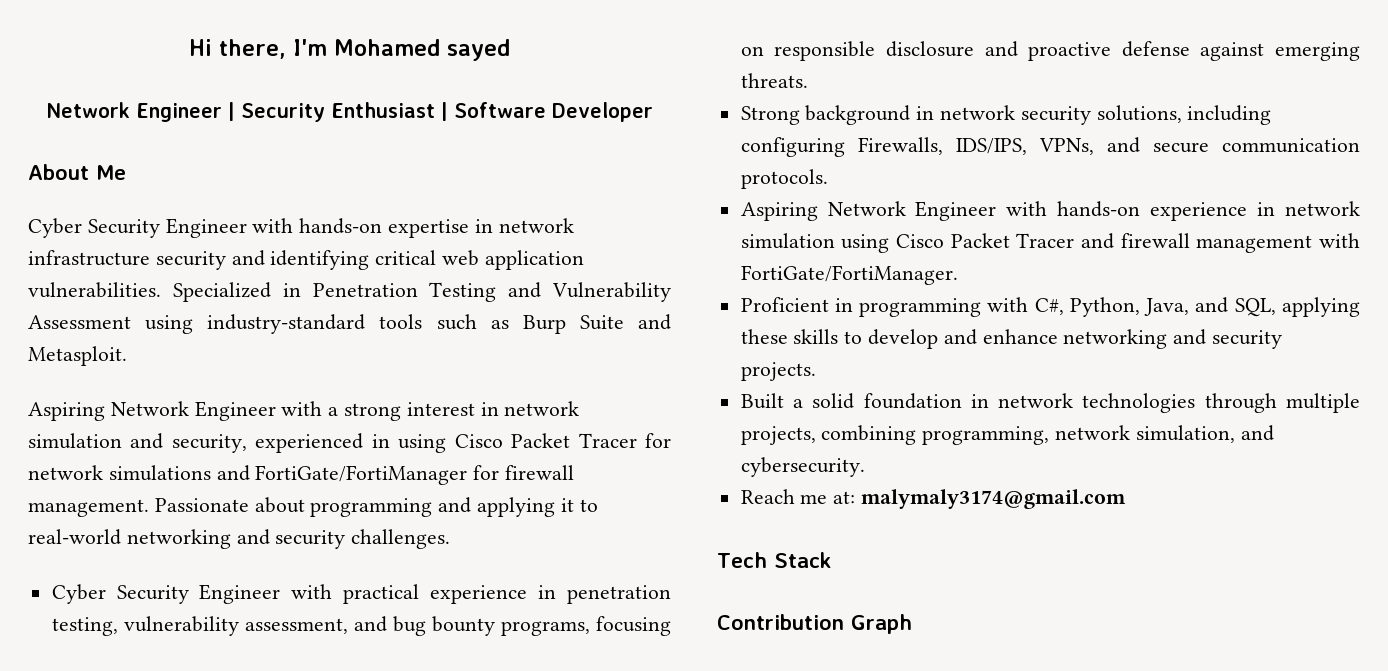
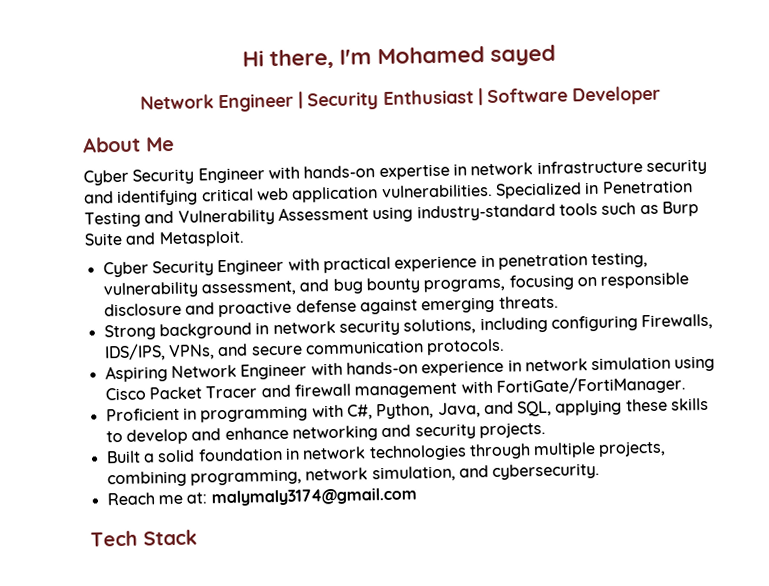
[28,401,580,421] [28,433,672,453] [28,465,575,485] [28,497,598,517] [28,529,451,549] // Aspiring Network Engineer with a strong interest in network simulation and security, experienced in using Cisco Packet Tracer for network simulations and FortiGate/FortiManager for firewall management. Passionate about programming and applying it to real-world networking and security challenges. -> (245, 239) none
[717,614,912,634] // Contribution Graph -> (197, 537) none

